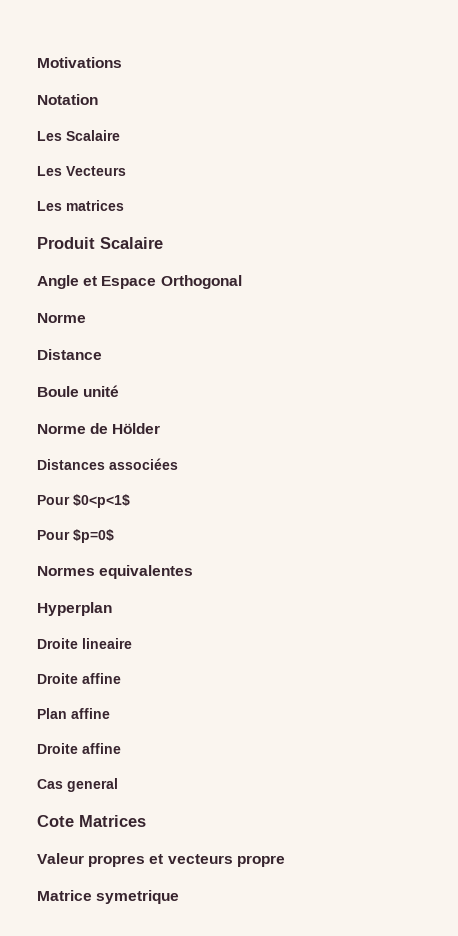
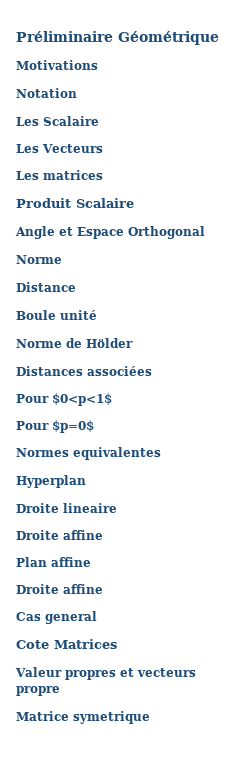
(37, 62) none -> [16,31,219,45] Préliminaire Géométrique //

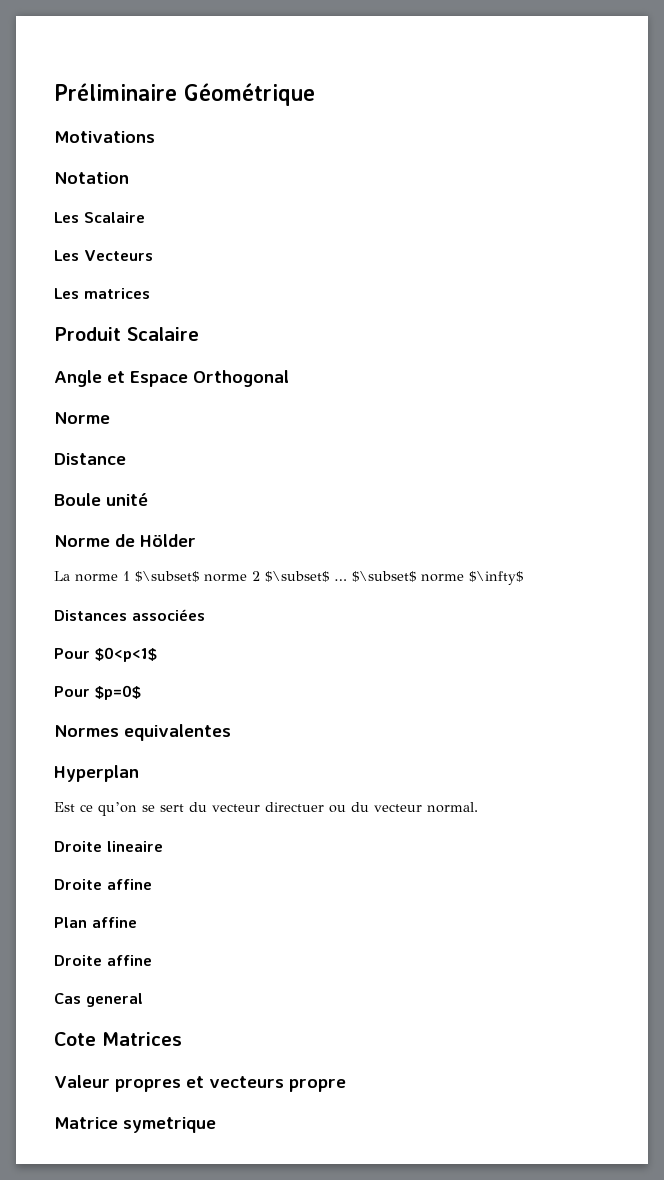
(133, 343) none -> [54,571,523,585] // La norme 1 $\subset$ norme 2 $\subset$ … $\subset$ norme $\infty$
(86, 481) none -> [54,802,478,816] // Est ce qu’on se sert du vecteur directuer ou du vecteur normal.

